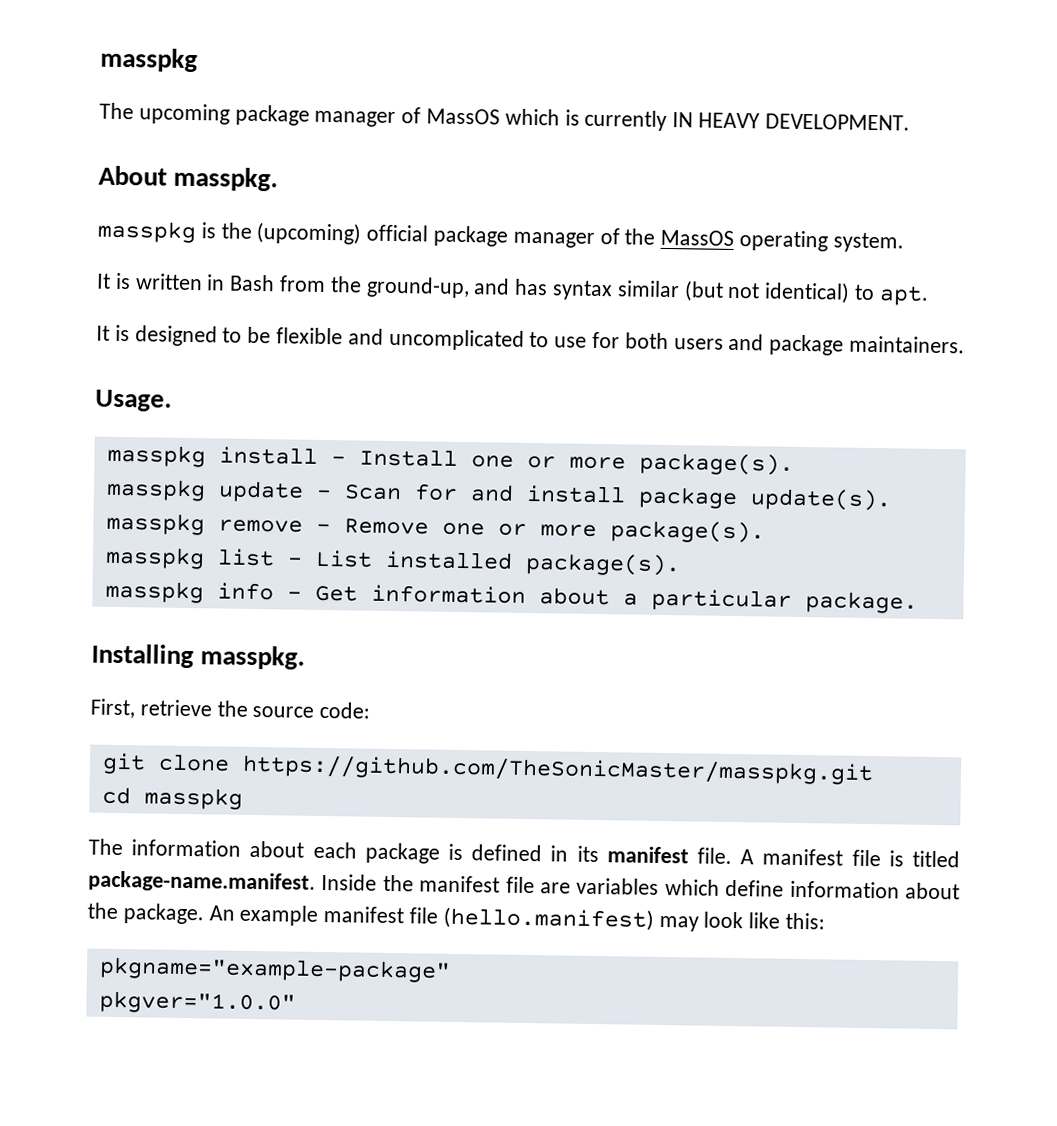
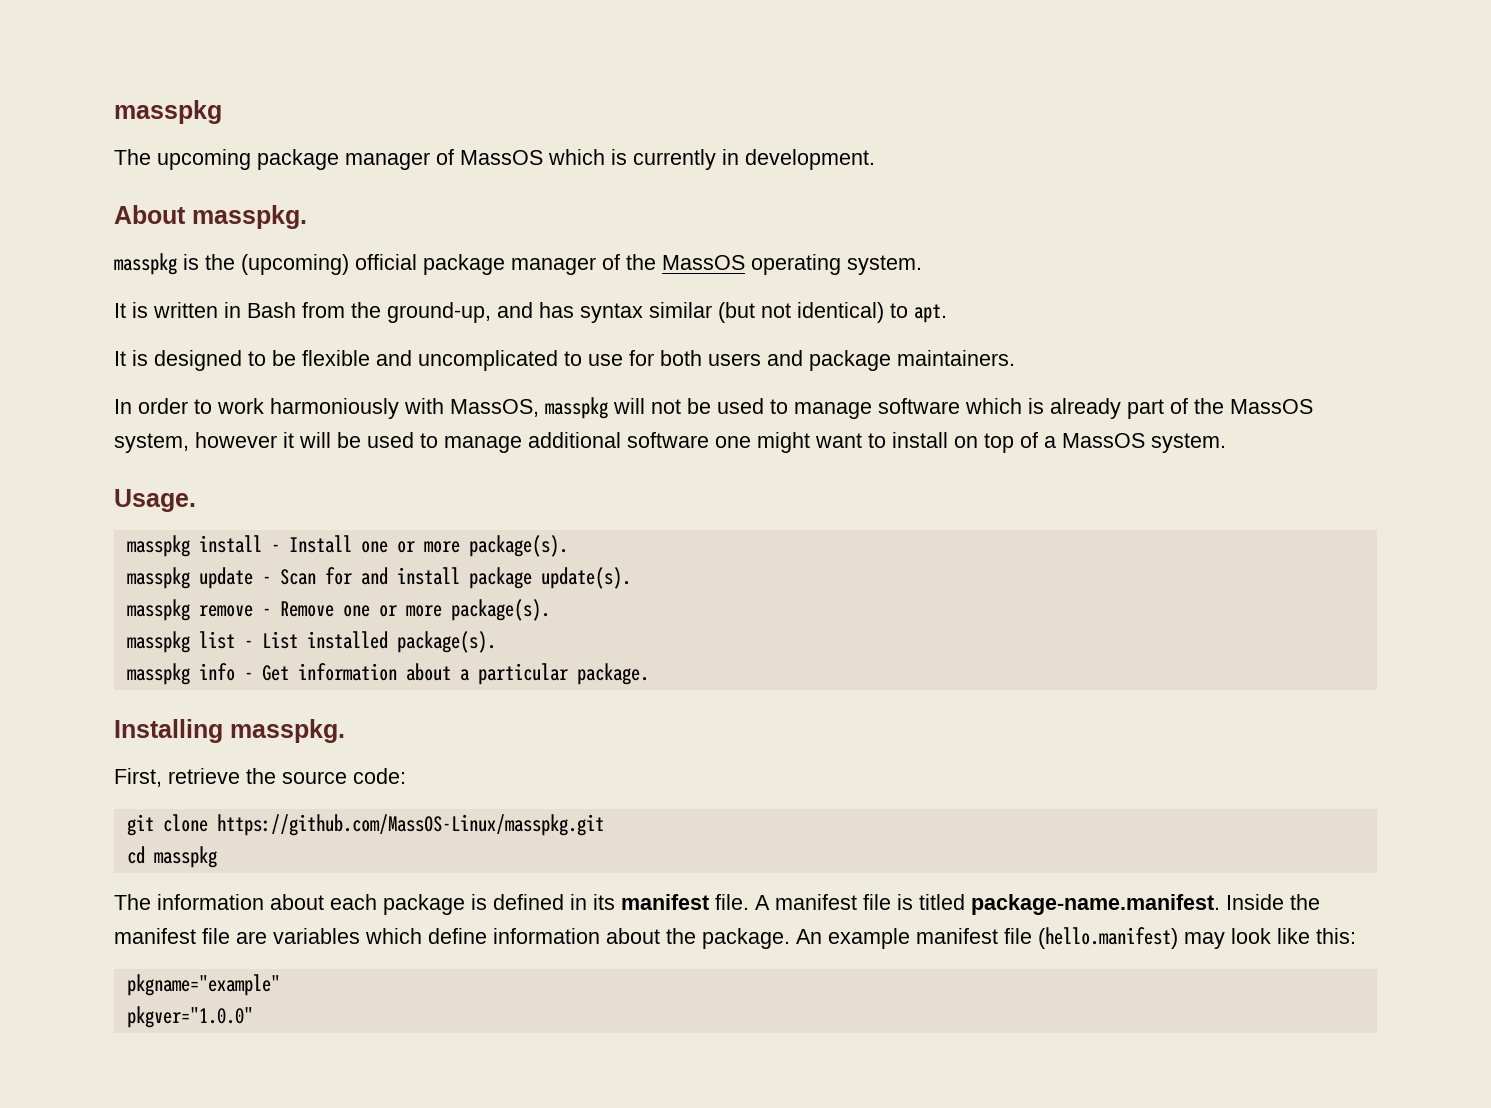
[672,112,910,131] IN HEAVY DEVELOPMENT. -> [722,149,875,170] in development.
(966, 344) none -> [114,397,1313,419] [114,432,1226,453] // In order to work harmoniously with MassOS, masspkg will not be used to manage software which is already part of the MassOS system, however it will be used to manage additional software one might want to install on top of a MassOS system.
[241,754,874,786] https://github.com/TheSonicMaster/masspkg.git -> [216,814,604,836] https://github.com/MassOS-Linux/masspkg.git
[98,956,451,983] pkgname="example-package" -> [126,974,280,996] pkgname="example"

